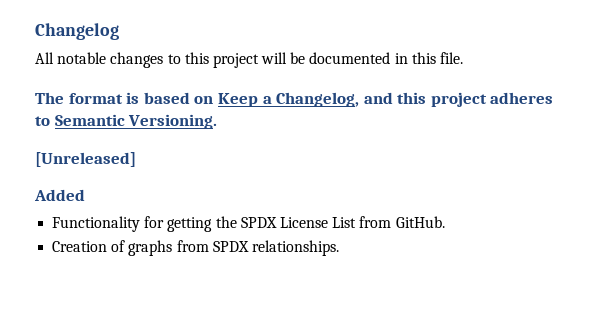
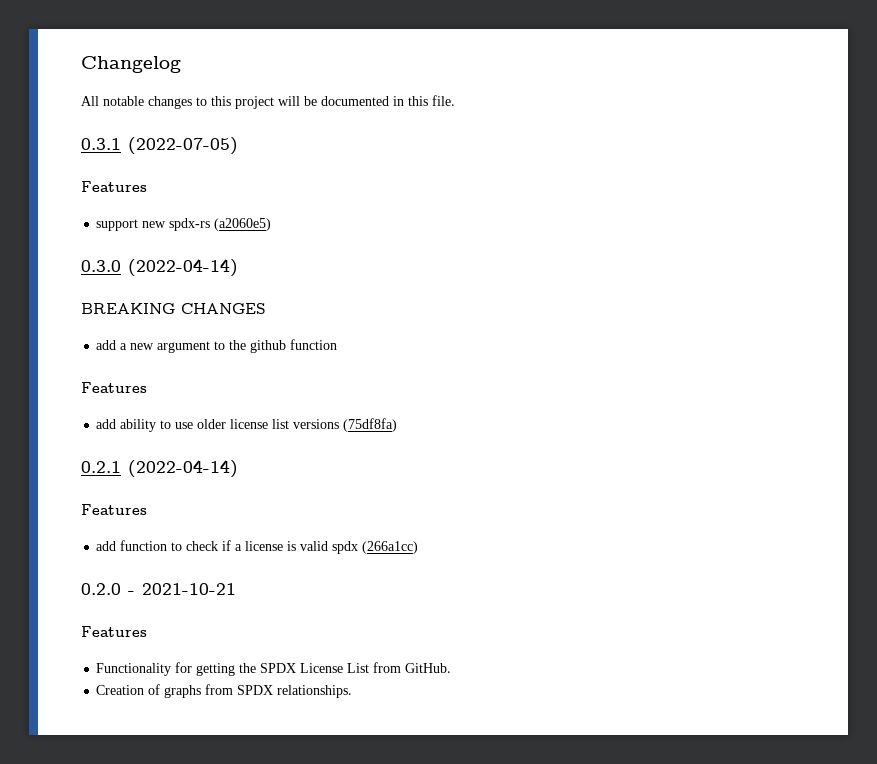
[35,92,554,107] [35,114,218,129] [35,152,136,167] [34,189,85,201] The format is based on Keep a Changelog, and this project adheres to Semantic Versioning. // [Unreleased] // Added -> [81,137,238,155] [81,181,147,192] [96,218,272,231] [81,259,238,277] [81,303,266,314] [96,339,338,353] [81,382,147,393] [96,418,398,432] [81,460,238,478] [81,504,147,515] [96,540,419,554] [81,583,236,595] [81,626,147,637] 0.3.1 (2022-07-05) // Features // support new spdx-rs (a2060e5) // 0.3.0 (2022-04-14) // BREAKING CHANGES // add a new argument to the github function // Features // add ability to use older license list versions (75df8fa) // 0.2.1 (2022-04-14) // Features // add function to check if a license is valid spdx (266a1cc) // 0.2.0 - 2021-10-21 // Features

